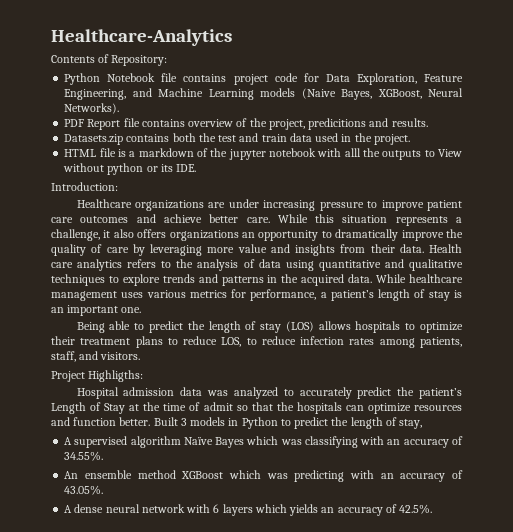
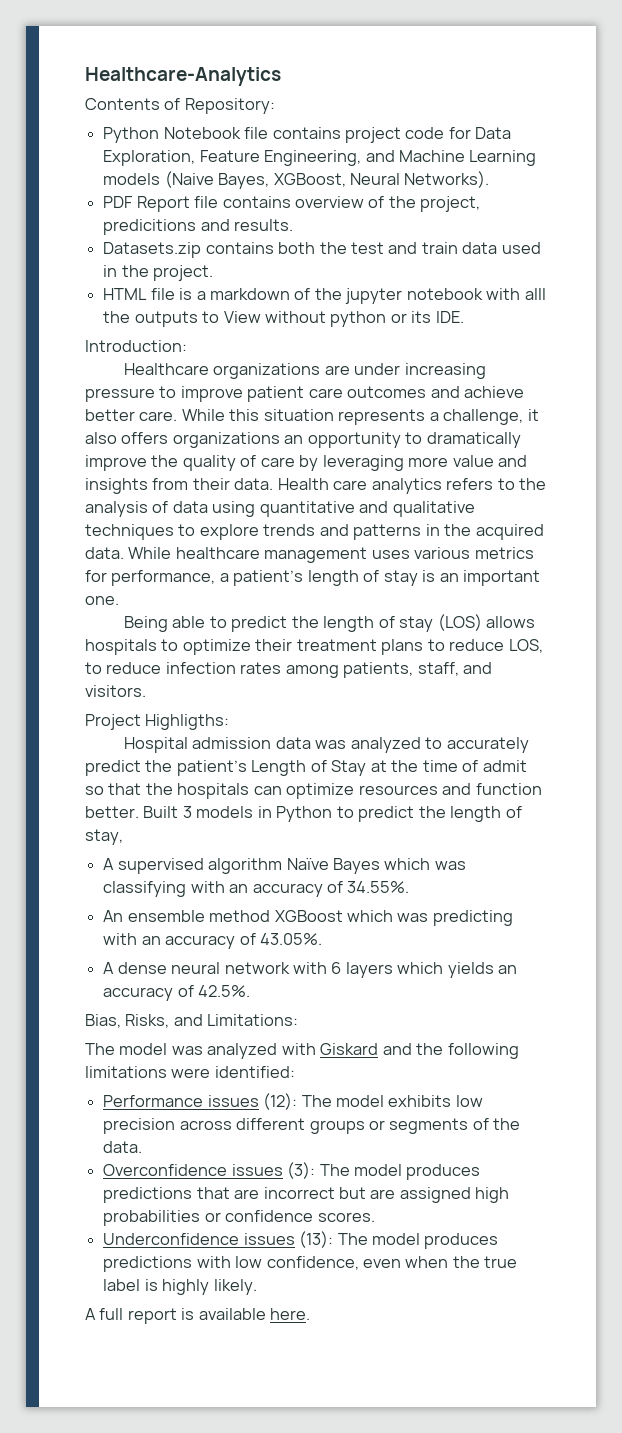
(433, 509) none -> [85,1014,299,1028] [85,1043,519,1059] [85,1066,295,1078] [103,1093,483,1110] [103,1118,521,1134] [103,1141,143,1153] [103,1162,481,1180] [103,1187,510,1203] [103,1210,375,1226] [103,1231,499,1249] [103,1256,518,1272] [103,1279,257,1295] [85,1308,311,1324] // Bias, Risks, and Limitations: // The model was analyzed with Giskard and the following limitations were identified: // Performance issues (12): The model exhibits low precision across different groups or segments of the data. // Overconfidence issues (3): The model produces predictions that are incorrect but are assigned high probabilities or confidence scores. // Underconfidence issues (13): The model produces predictions with low confidence, even when the true label is highly likely. // A full report is available here.

